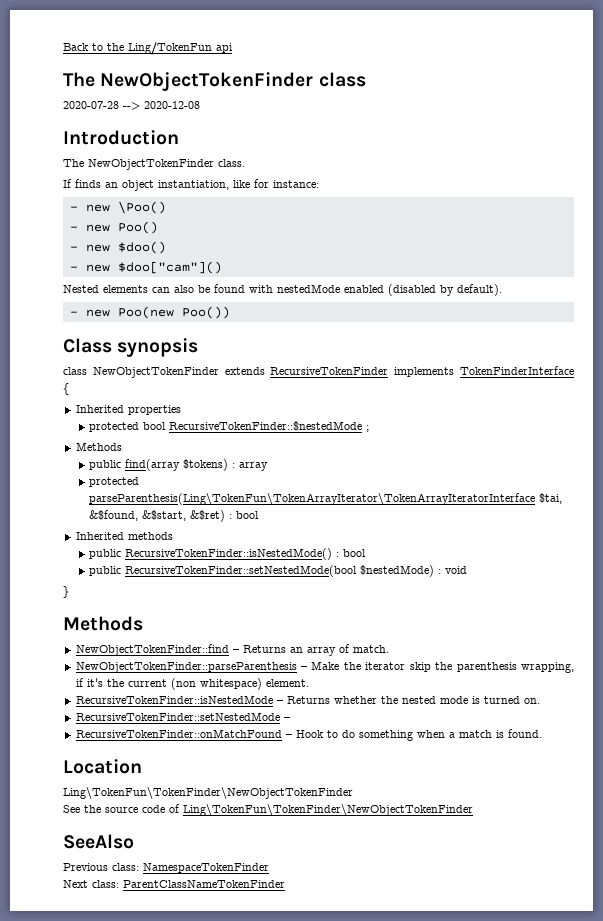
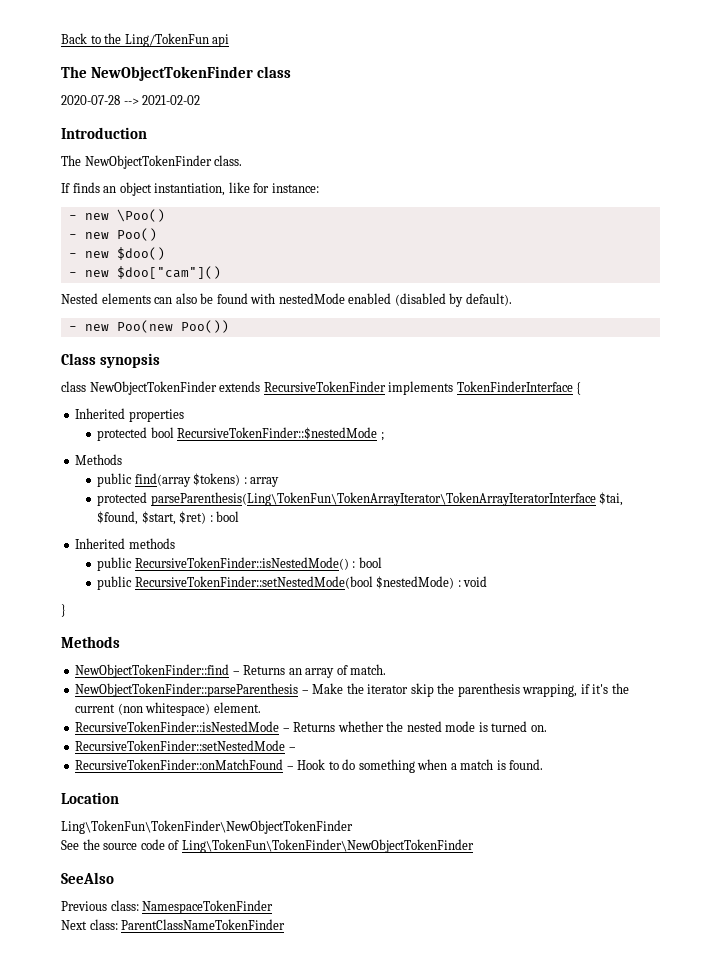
[144,101,200,109] 2020-12-08 -> [142,95,201,105] 2021-02-02
[89,510,226,522] &$found, &$start, &$ret) -> [97,511,207,525] $found, $start, $ret)

